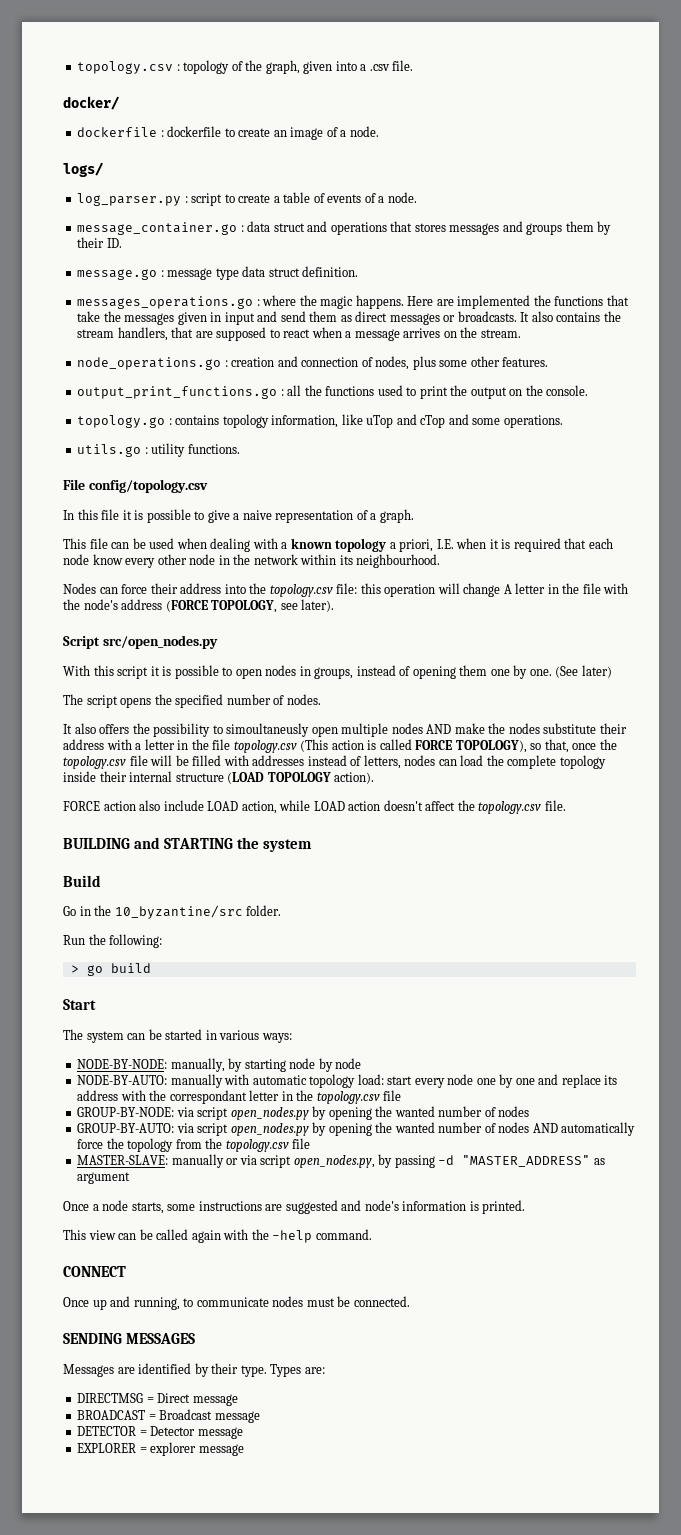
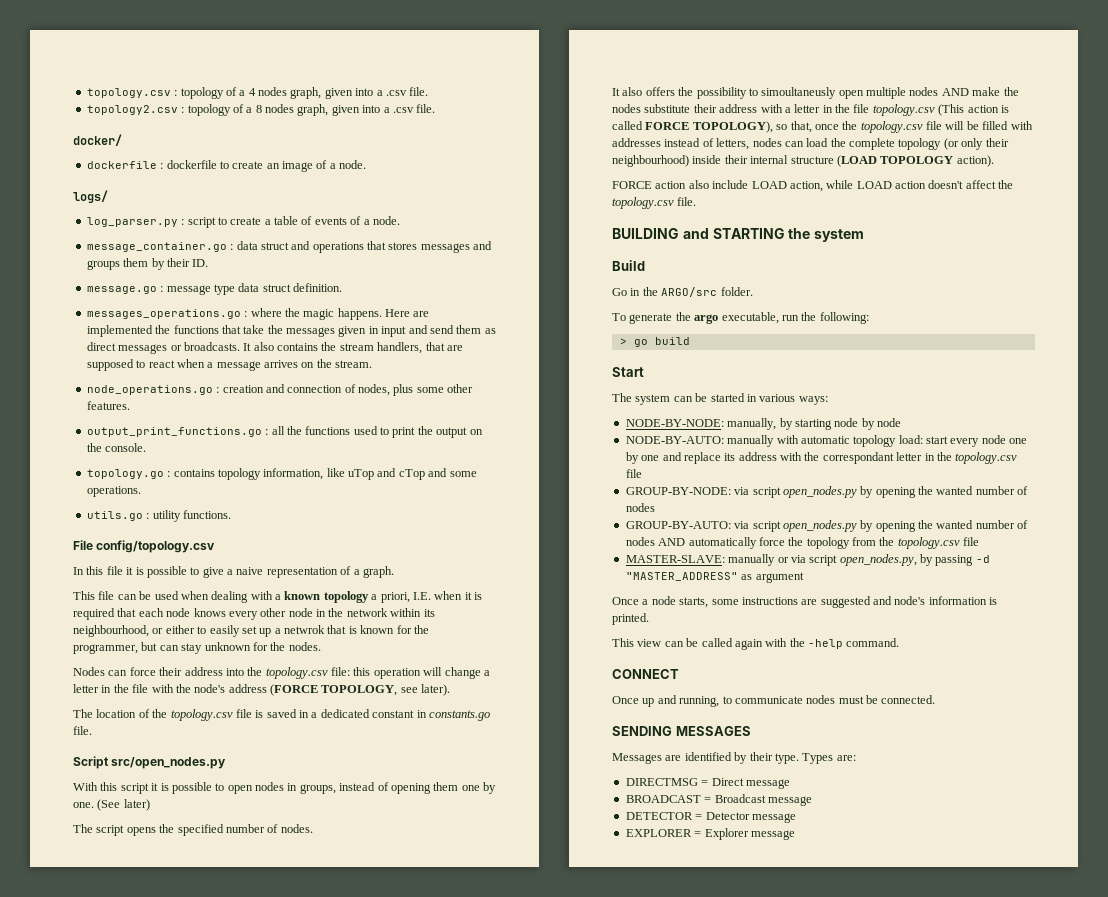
[245,60,263,71] the -> [239,87,429,99] [86,104,294,116] a 4 nodes graph, given into a .csv file. // topology2.csv : topology of a 8 nodes
[92,554,123,565] know -> [193,608,226,617] knows
[356,554,441,568] neighbourhood. -> [73,625,429,637] [73,642,321,654] neighbourhood, or either to easily set up a netwrok that is known for the programmer, but can stay unknown for the nodes.
[503,584,512,594] A -> [483,670,490,676] a
(335, 605) none -> [73,709,490,721] [73,726,92,735] // The location of the topology.csv file is saved in a dedicated constant in constants.go file.
(606, 762) none -> [943,138,1009,150] [612,155,689,167] (or only their neighbourhood)
[114,905,243,919] 10_byzantine/src -> [661,287,718,297] ARGO/src
[63,935,85,945] Run -> [612,312,799,324] To generate the argo executable, run
[150,1442,197,1456] explorer -> [704,828,749,840] Explorer

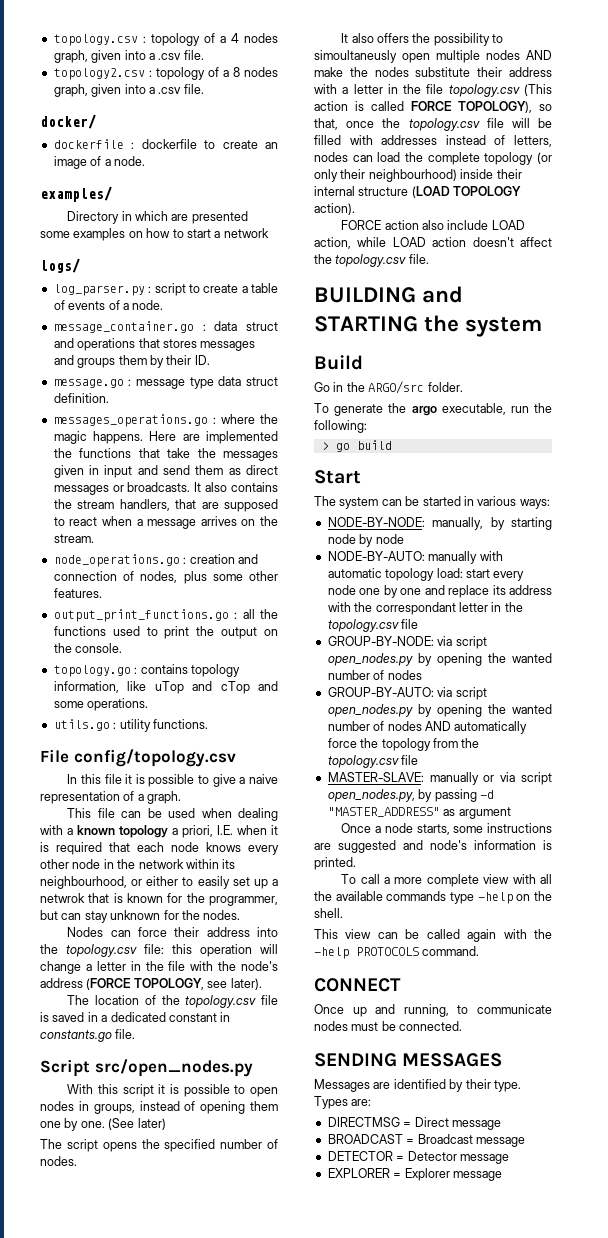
(367, 164) none -> [40,186,112,202] [67,211,248,224] [40,228,269,241] // examples/ // Directory in which are presented some examples on how to start a network
(649, 619) none -> [341,874,552,887] [314,891,552,904] [314,908,343,918] // To call a more complete view with all the available commands type -help on the shell.
(843, 644) none -> [356,947,419,956] PROTOCOLS

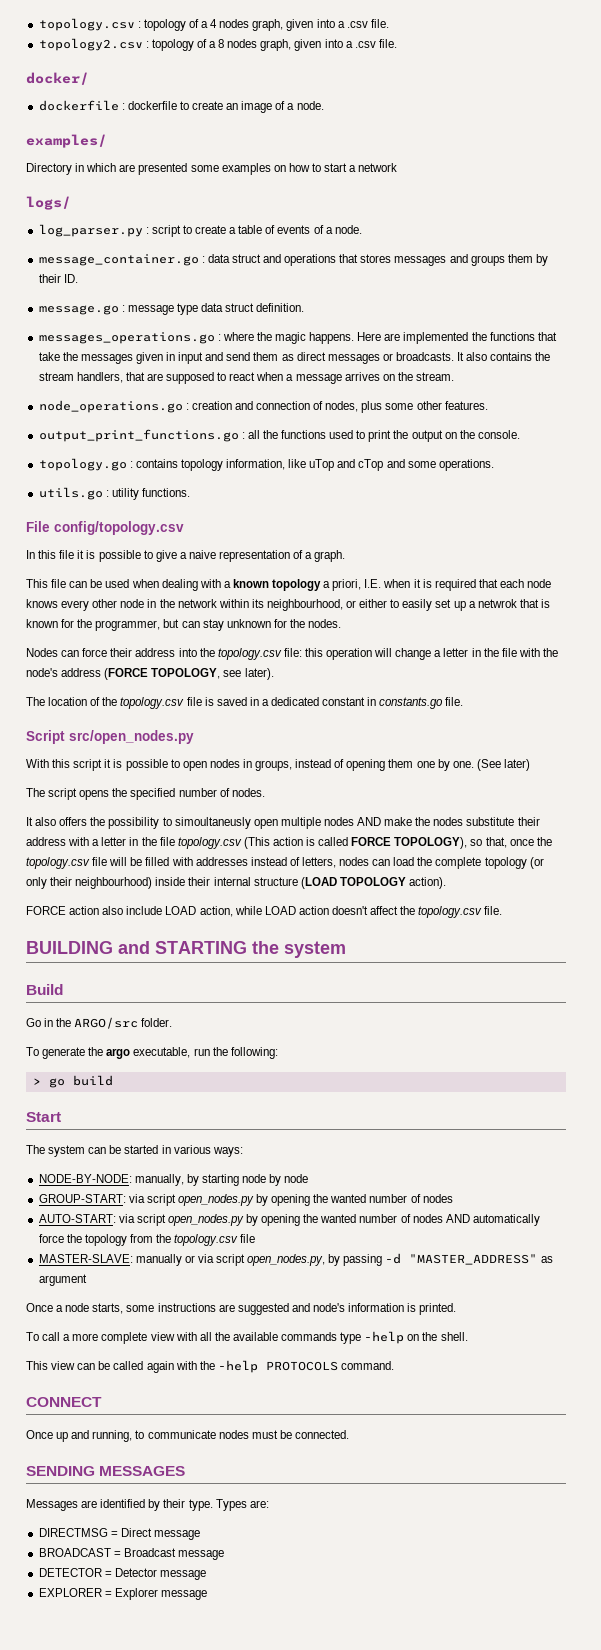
[327,551,503,564] [327,568,525,581] [327,585,552,598] [327,602,523,615] [327,619,419,632] [327,636,434,646] NODE-BY-AUTO: manually with automatic topology load: start every node one by one and replace its address with the correspondant letter in the topology.csv file // GROUP-BY-NODE: -> [38,1194,126,1203] GROUP-START:
[327,687,434,697] GROUP-BY-AUTO: -> [38,1214,116,1223] AUTO-START:

